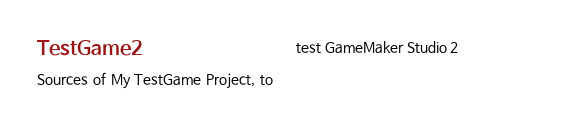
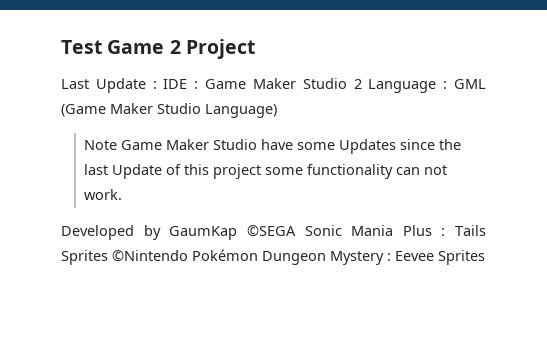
[37,40,143,56] [37,72,273,89] [296,41,459,54] TestGame2 // Sources of My TestGame Project, to test GameMaker Studio 2 -> [61,39,255,59] [61,78,486,93] [61,103,277,118] [83,139,461,154] [83,164,447,179] [83,189,122,200] [61,225,486,240] [61,249,485,265] Test Game 2 Project // Last Update : IDE : Game Maker Studio 2 Language : GML (Game Maker Studio Language) // Note Game Maker Studio have some Updates since the last Update of this project some functionality can not work. // Developed by GaumKap ©SEGA Sonic Mania Plus : Tails Sprites ©Nintendo Pokémon Dungeon Mystery : Eevee Sprites

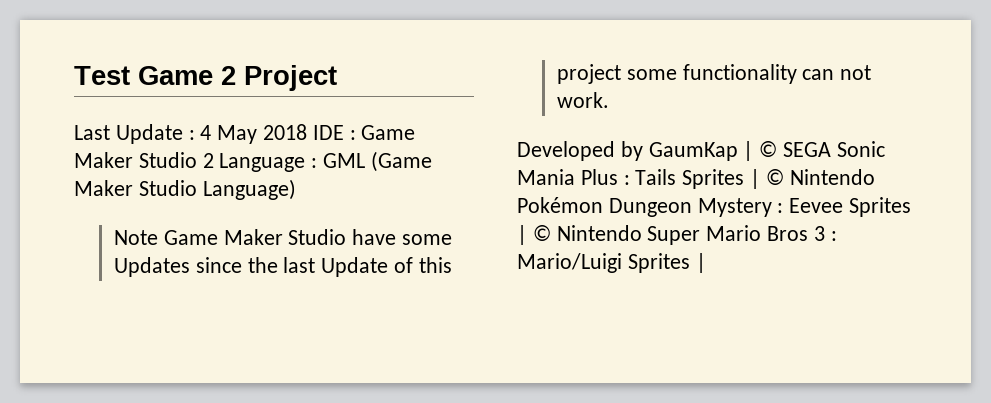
(157, 85) none -> [200,124,308,144] 4 May 2018
[246,225,296,237] ©SEGA -> [743,141,832,161] | © SEGA
[112,250,188,262] ©Nintendo -> [750,169,875,189] | © Nintendo
(485, 257) none -> [517,225,837,245] [517,253,706,273] | © Nintendo Super Mario Bros 3 : Mario/Luigi Sprites |

